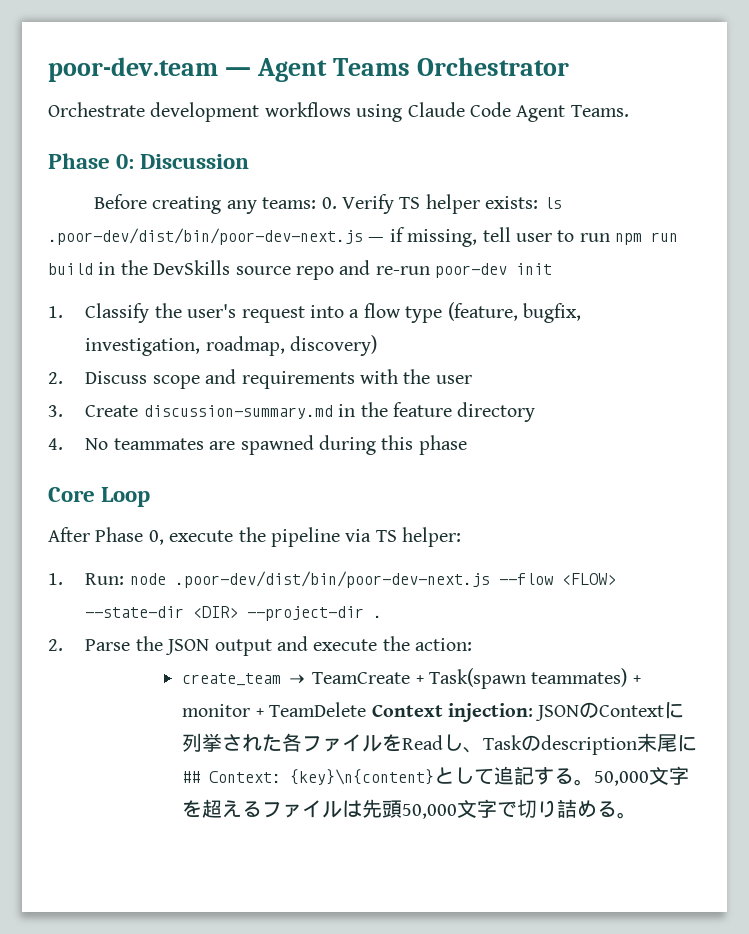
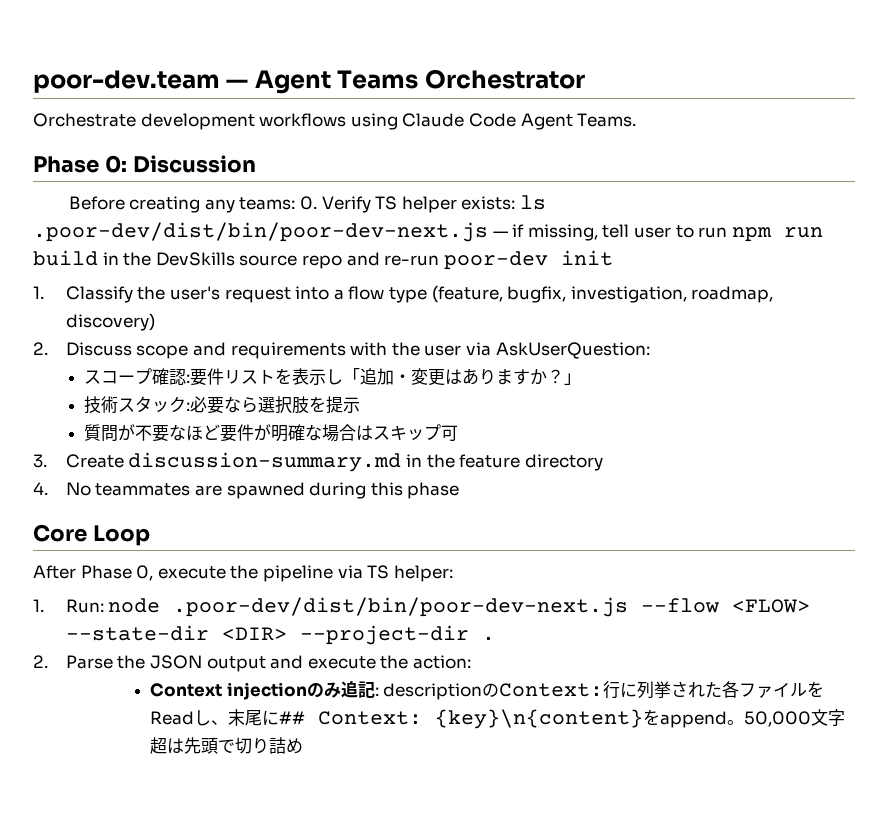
(472, 379) none -> [465,342,650,359] [84,368,582,386] [84,396,361,414] [84,424,459,442] via AskUserQuestion: // スコープ確認:要件リストを表示し「追加・変更はありますか？」 // 技術スタック:必要なら選択肢を提示 // 質問が不要なほど要件が明確な場合はスキップ可
[182,668,641,689] [182,702,665,722] create_team → TeamCreate + Task(spawn teammates) + monitor + TeamDelete Context injection: JSONのContext -> [150,681,621,700] Context injectionのみ追記: descriptionのContext:行
[483,735,638,755] Taskのdescription -> (229, 722) none
[434,766,690,786] [182,799,498,819] として追記する。50,000文字を超えるファイルは先頭50,000文字 -> [643,709,846,728] [150,737,219,754] をappend。50,000文字超は先頭
[597,801,638,819] る。 -> (304, 746) none

